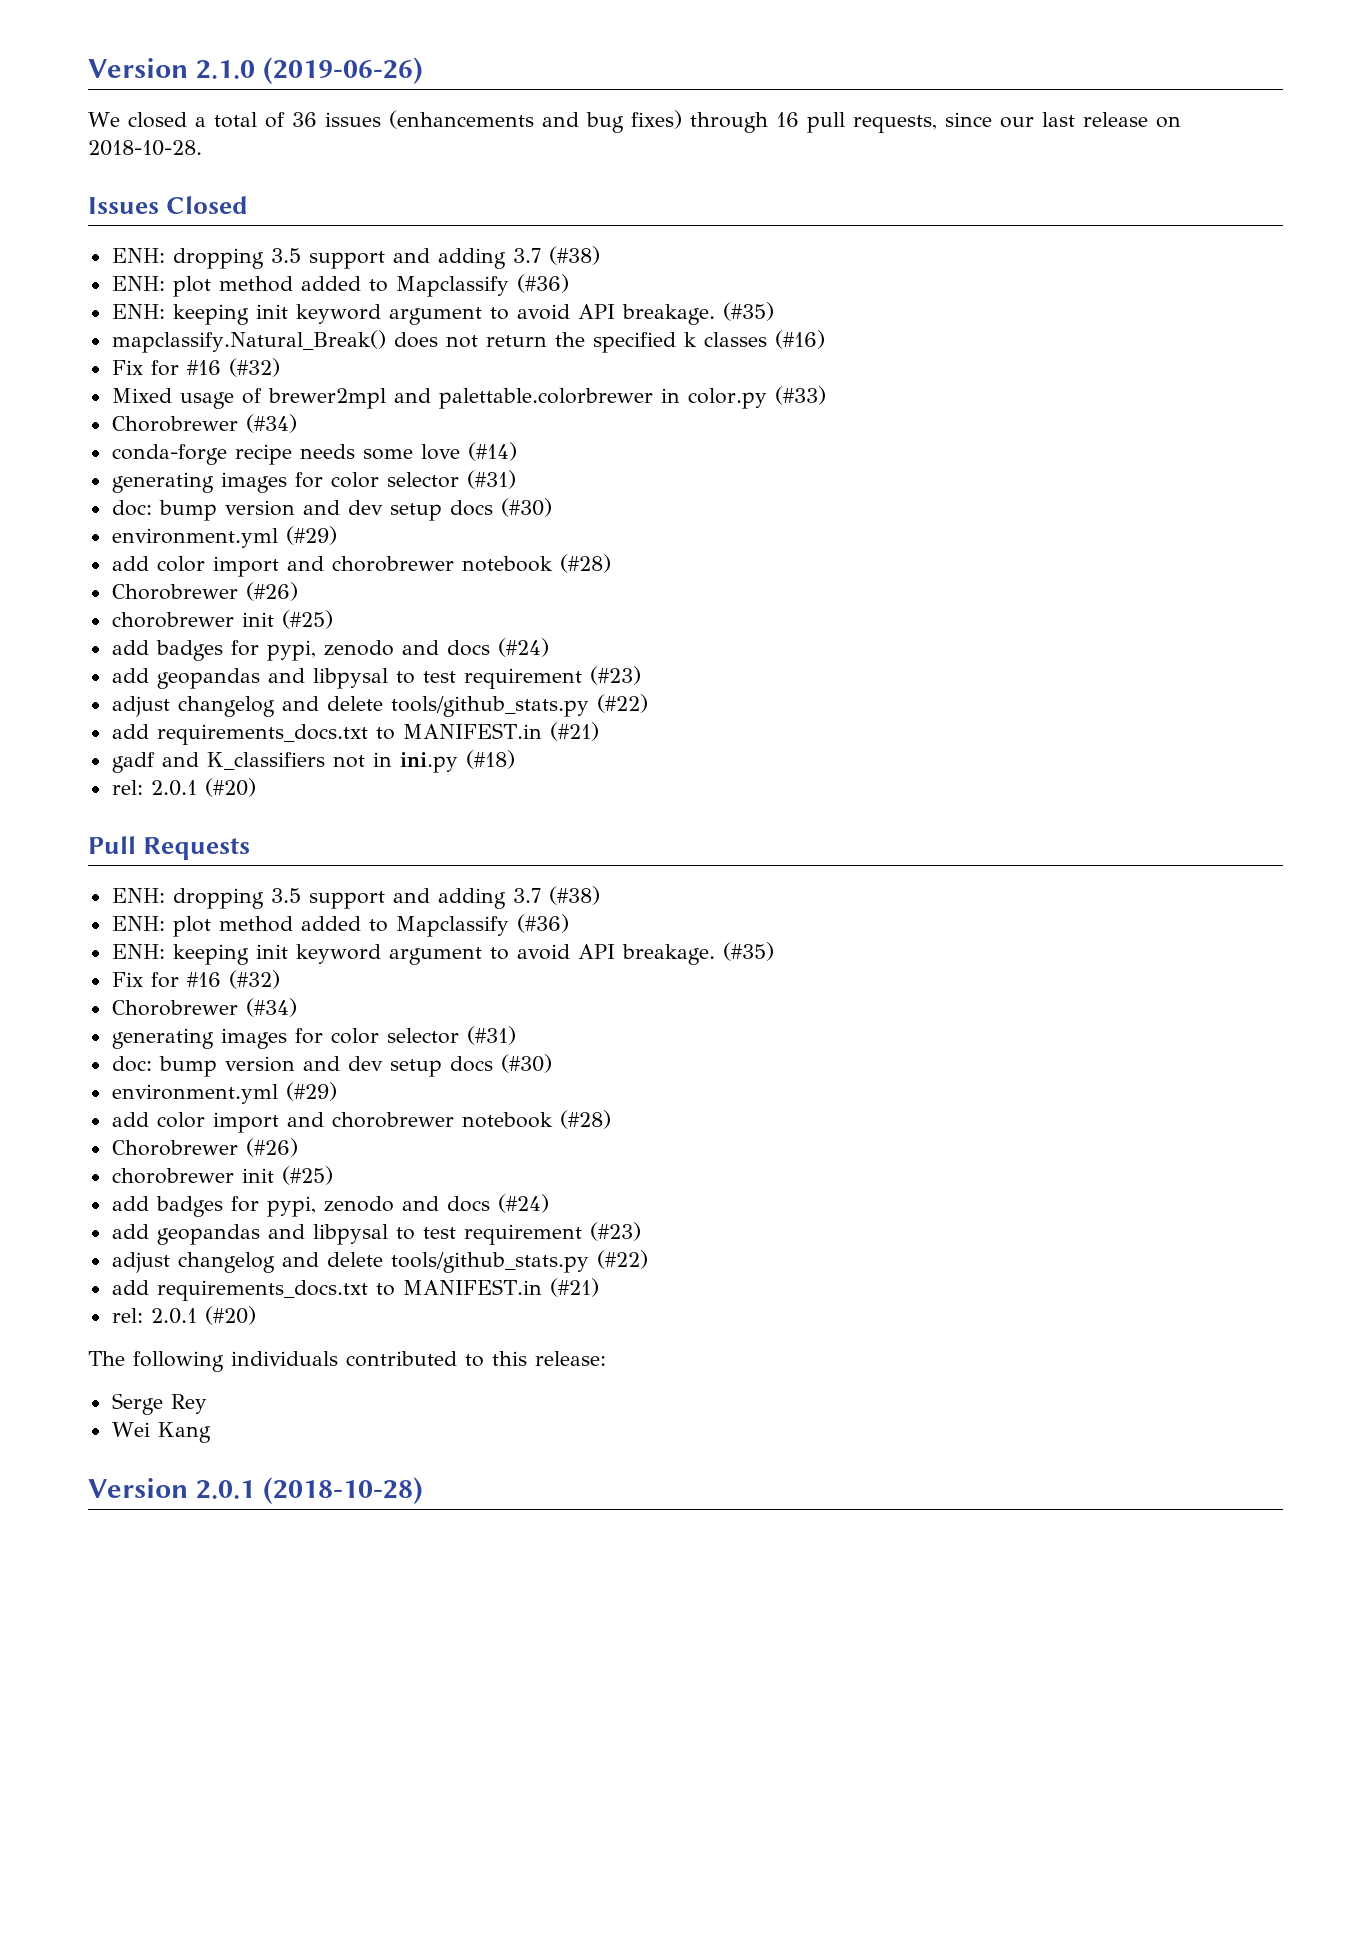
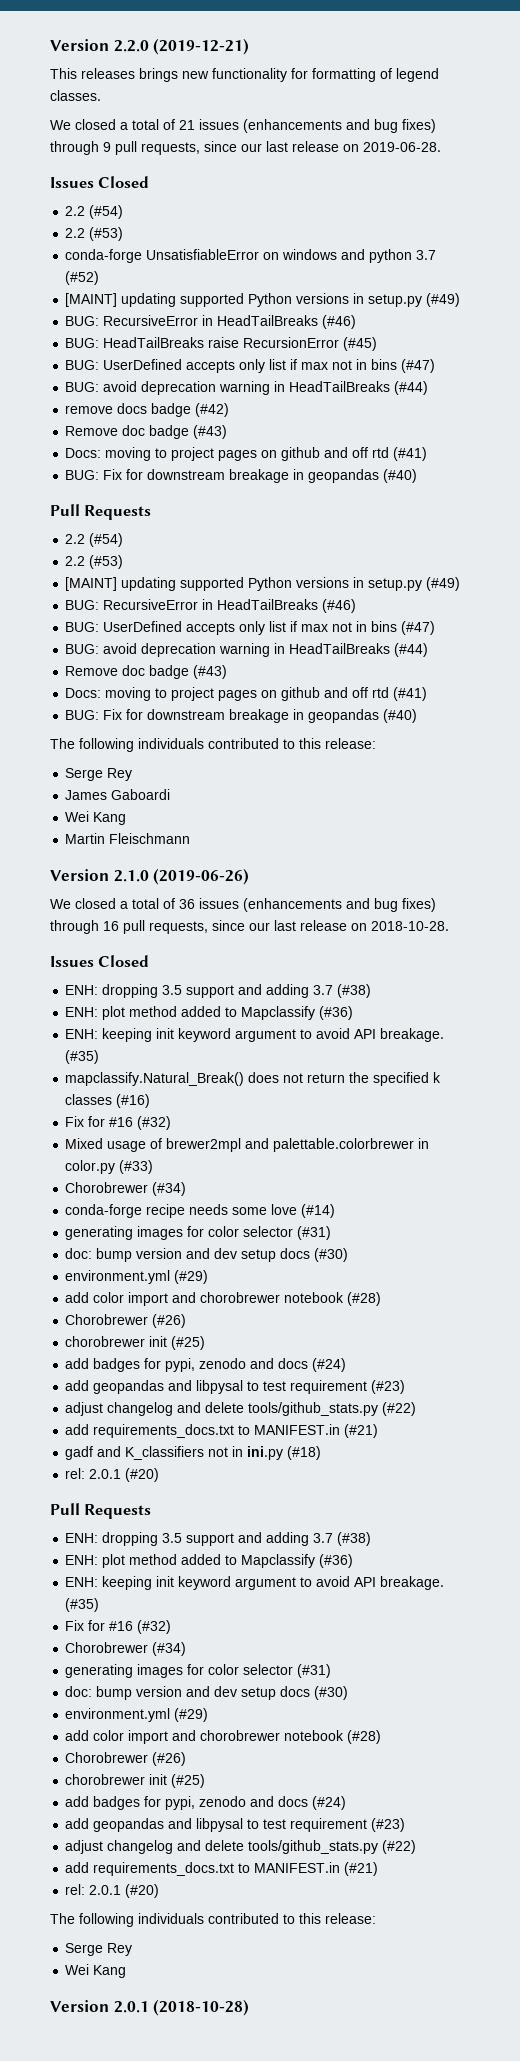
[88,58,188,78] Version -> [50,38,250,55] [50,68,439,82] [50,90,101,101] [50,119,436,133] [50,141,441,155] [50,176,150,188] [65,205,124,219] [65,227,124,241] [65,249,437,263] [65,271,100,285] [65,293,461,307] [65,315,357,329] [65,337,378,351] [65,359,436,373] [65,381,429,395] [65,403,230,417] [65,425,228,439] [65,447,428,461] [65,469,418,483] [50,504,152,520] [65,533,124,547] [65,555,124,569] [65,577,461,591] [65,599,357,613] [65,621,436,635] [65,643,429,657] [65,665,228,679] [65,687,428,701] [65,709,418,723] [50,738,376,752] [65,768,133,781] [65,789,171,800] [65,811,127,825] [65,833,191,844] [50,869,109,881] Version 2.2.0 (2019-12-21) // This releases brings new functionality for formatting of legend classes. // We closed a total of 21 issues (enhancements and bug fixes) through 9 pull requests, since our last release on 2019-06-28. // Issues Closed // 2.2 (#54) // 2.2 (#53) // conda-forge UnsatisfiableError on windows and python 3.7 (#52) // [MAINT] updating supported Python versions in setup.py (#49) // BUG: RecursiveError in HeadTailBreaks (#46) // BUG: HeadTailBreaks raise RecursionError (#45) // BUG: UserDefined accepts only list if max not in bins (#47) // BUG: avoid deprecation warning in HeadTailBreaks (#44) // remove docs badge (#42) // Remove doc badge (#43) // Docs: moving to project pages on github and off rtd (#41) // BUG: Fix for downstream breakage in geopandas (#40) // Pull Requests // 2.2 (#54) // 2.2 (#53) // [MAINT] updating supported Python versions in setup.py (#49) // BUG: RecursiveError in HeadTailBreaks (#46) // BUG: UserDefined accepts only list if max not in bins (#47) // BUG: avoid deprecation warning in HeadTailBreaks (#44) // Remove doc badge (#43) // Docs: moving to project pages on github and off rtd (#41) // BUG: Fix for downstream breakage in geopandas (#40) // The following individuals contributed to this release: // Serge Rey // James Gaboardi // Wei Kang // Martin Fleischmann // Version

